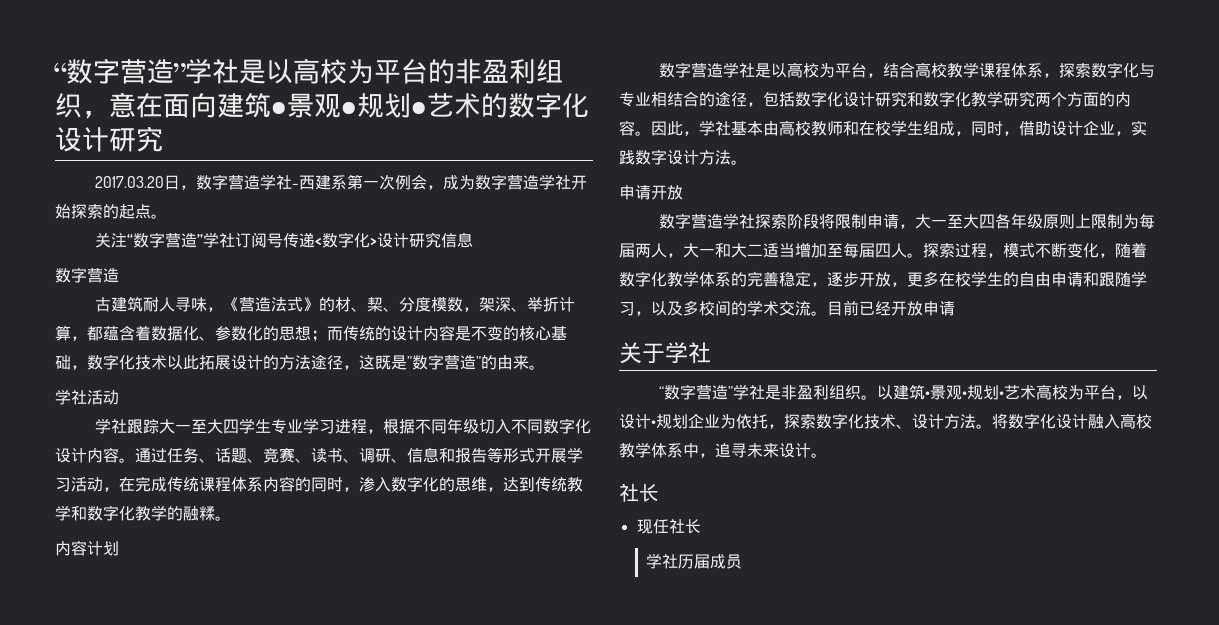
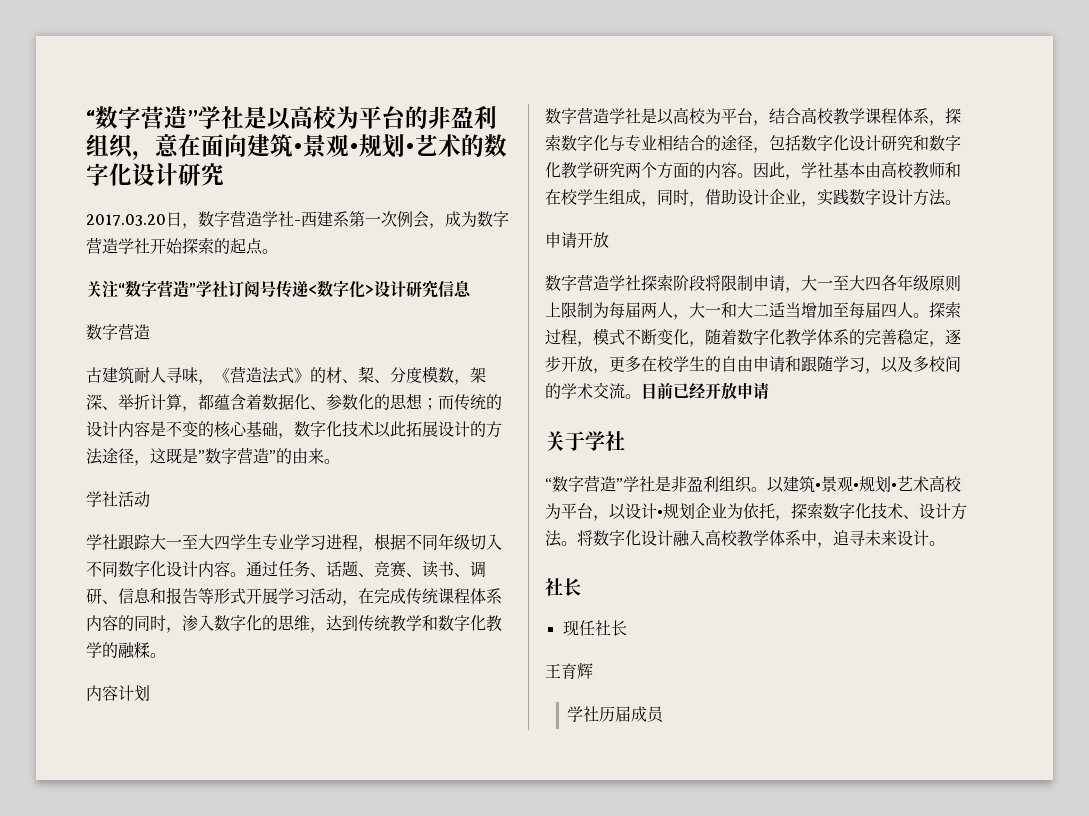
(701, 526) none -> [545,662,593,679] // 王育辉

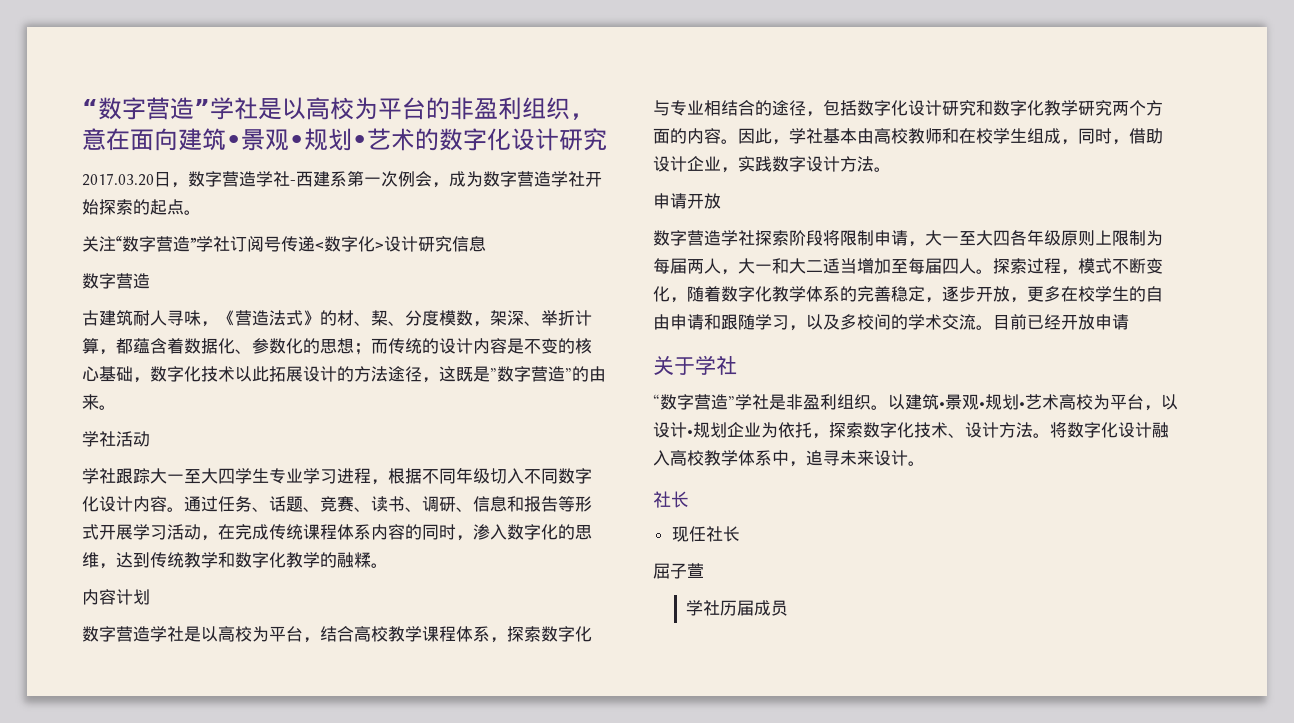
[545,662,593,679] 王育辉 -> [653,563,704,579] 屈子萱

